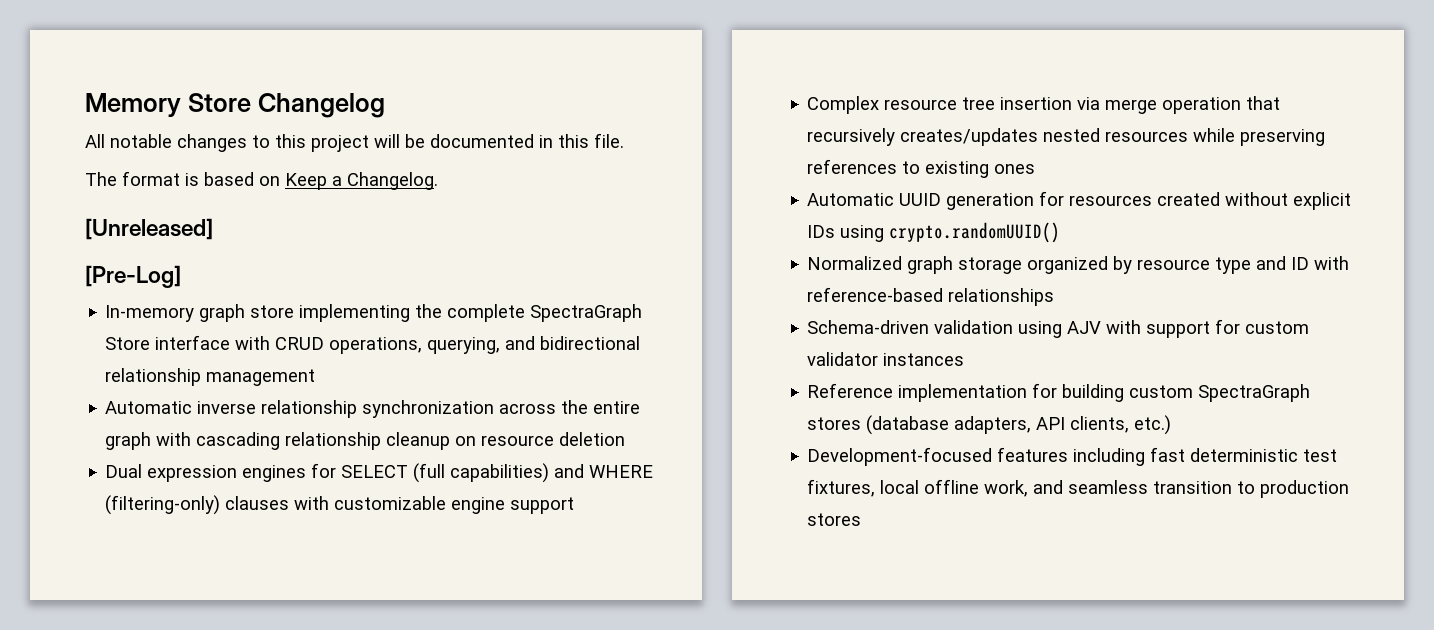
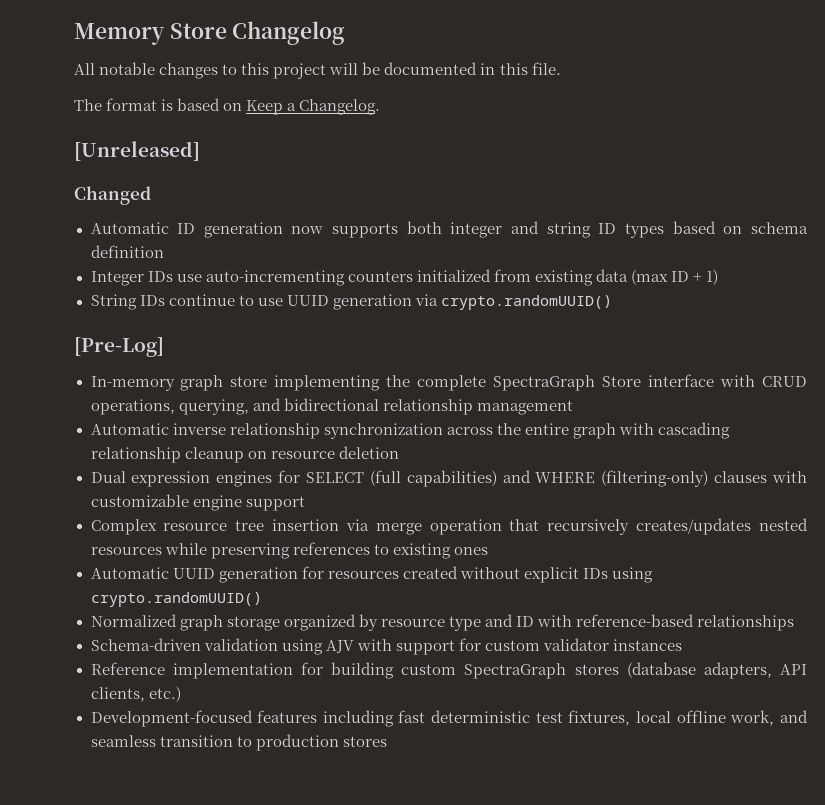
(213, 229) none -> [74,186,151,205] [90,221,809,238] [90,245,164,258] [90,269,719,286] [90,294,612,310] // Changed // Automatic ID generation now supports both integer and string ID types based on schema definition // Integer IDs use auto-incrementing counters initialized from existing data (max ID + 1) // String IDs continue to use UUID generation via crypto.randomUUID()

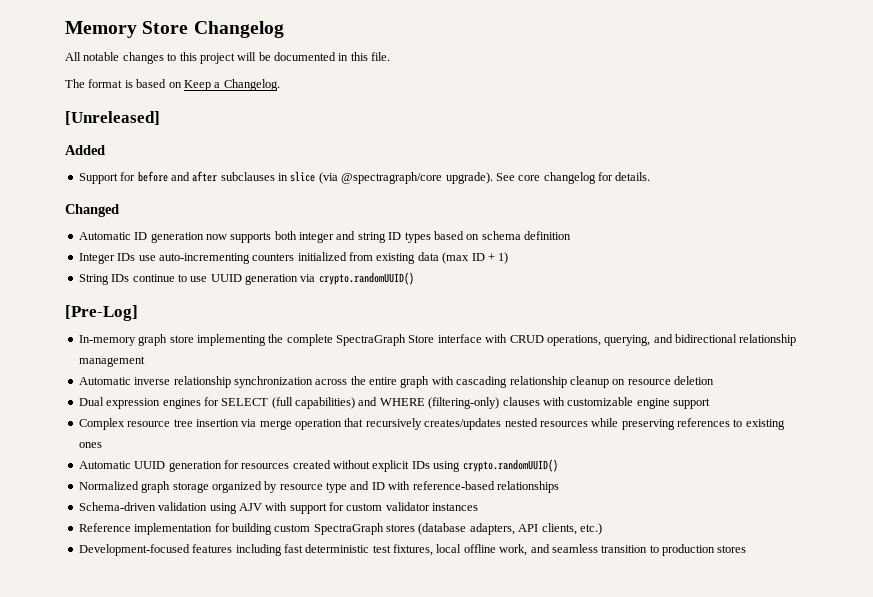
(200, 151) none -> [65,145,105,155] [78,171,651,184] // Added // Support for before and after subclauses in slice (via @spectragraph/core upgrade). See core changelog for details.

